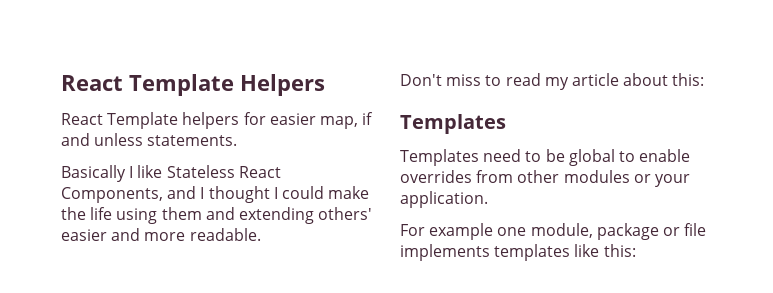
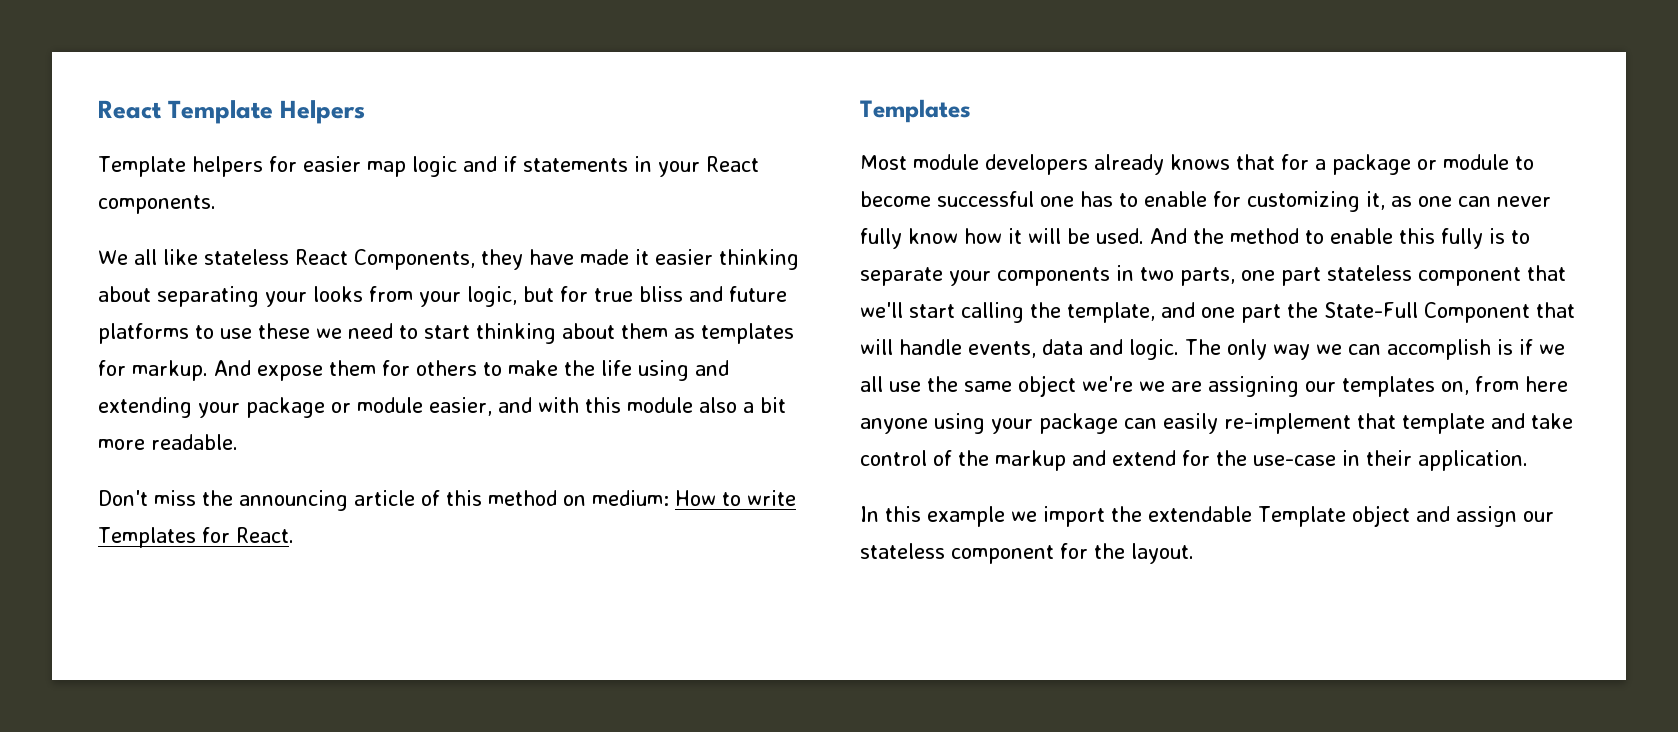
[61,113,103,125] React -> (366, 112) none
[319,112,374,129] [61,133,238,146] [61,165,281,182] [61,186,324,203] map, if and unless statements. // Basically I like Stateless React Components, and I thought I could -> [366,156,759,177] [98,195,216,214] [98,249,799,270] [98,286,787,307] [98,323,794,344] [98,360,502,381] map logic and if statements in your React components. // We all like stateless React Components, they have made it easier thinking about separating your looks from your logic, but for true bliss and future platforms to use these we need to start thinking about them as templates for markup. And expose them for others to
[161,207,202,220] them -> (689, 370) none
[318,207,373,220] [61,228,261,241] [400,73,705,90] [400,114,506,134] [400,149,691,166] [400,170,690,187] [400,191,488,208] [400,223,707,240] [400,244,636,261] others' easier and more readable. // Don't miss to read my article about this: // Templates // Templates need to be global to enable overrides from other modules or your application. // For example one module, package or file implements templates like this: -> [198,397,786,418] [98,434,238,450] [98,490,796,511] [98,527,294,548] [860,99,971,123] [860,154,1534,175] [860,191,1551,212] [860,228,1530,249] [860,265,1566,286] [860,302,1575,323] [860,339,1565,360] [860,375,1568,397] [860,413,1573,434] [860,450,1528,471] [860,505,1554,527] [860,543,1194,564] your package or module easier, and with this module also a bit more readable. // Don't miss the announcing article of this method on medium: How to write Templates for React. // Templates // Most module developers already knows that for a package or module to become successful one has to enable for customizing it, as one can never fully know how it will be used. And the method to enable this fully is to separate your components in two parts, one part stateless component that we'll start calling the template, and one part the State-Full Component that will handle events, data and logic. The only way we can accomplish is if we all use the same object we're we are assigning our templates on, from here anyone using your package can easily re-implement that template and take control of the markup and extend for the use-case in their application. // In this example we import the extendable Template object and assign our stateless component for the layout.

